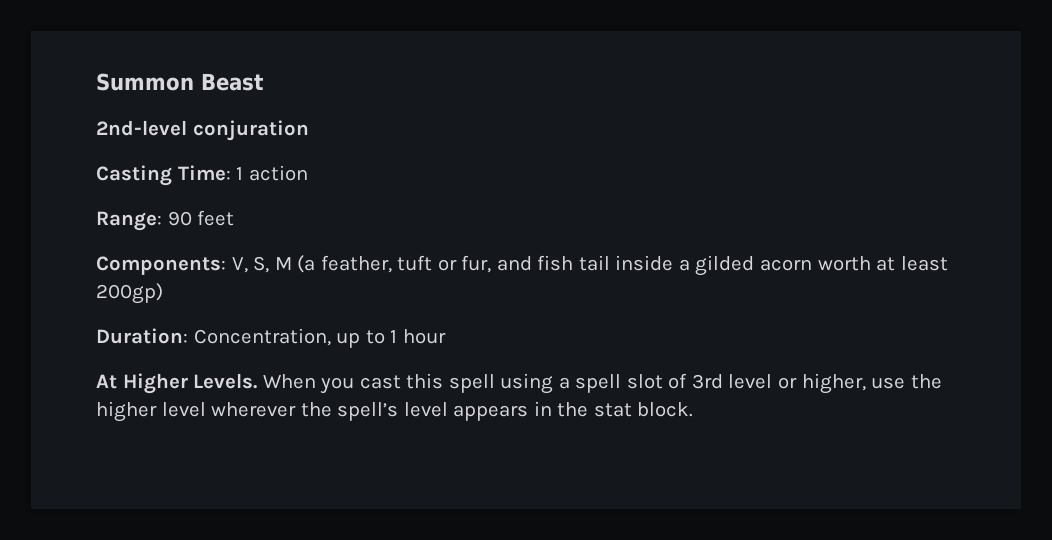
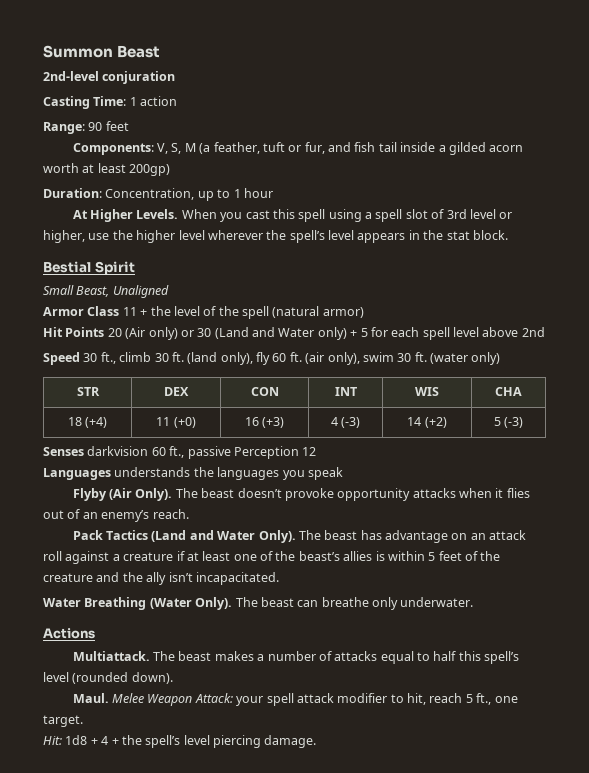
(694, 409) none -> [43,261,135,275] [43,285,169,298] [43,306,364,319] [43,327,545,340] [43,352,501,365] [76,387,100,396] [164,387,189,396] [250,387,279,396] [334,387,357,396] [415,387,439,396] [495,387,522,396] [67,417,108,428] [156,417,196,428] [244,417,285,428] [330,417,361,428] [407,417,447,428] [493,417,524,428] [43,446,317,459] [43,467,343,480] [72,488,530,501] [43,509,189,522] [72,530,527,543] [43,551,501,564] [43,572,279,585] [43,597,474,610] [43,628,95,639] [72,651,520,664] [43,672,173,684] [72,693,518,706] [43,715,83,727] [43,735,317,748] // Bestial Spirit // Small Beast, Unaligned // Armor Class 11 + the level of the spell (natural armor) // Hit Points 20 (Air only) or 30 (Land and Water only) + 5 for each spell level above 2nd // Speed 30 ft., climb 30 ft. (land only), fly 60 ft. (air only), swim 30 ft. (water only) // STR | DEX | CON | INT | WIS | CHA // 18 (+4) | 11 (+0) | 16 (+3) | 4 (-3) | 14 (+2) | 5 (-3) // Senses darkvision 60 ft., passive Perception 12 // Languages understands the languages you speak // Flyby (Air Only). The beast doesn’t provoke opportunity attacks when it flies out of an enemy’s reach. // Pack Tactics (Land and Water Only). The beast has advantage on an attack roll against a creature if at least one of the beast’s allies is within 5 feet of the creature and the ally isn’t incapacitated. // Water Breathing (Water Only). The beast can breathe only underwater. // Actions // Multiattack. The beast makes a number of attacks equal to half this spell’s level (rounded down). // Maul. Melee Weapon Attack: your spell attack modifier to hit, reach 5 ft., one target. // Hit: 1d8 + 4 + the spell’s level piercing damage.

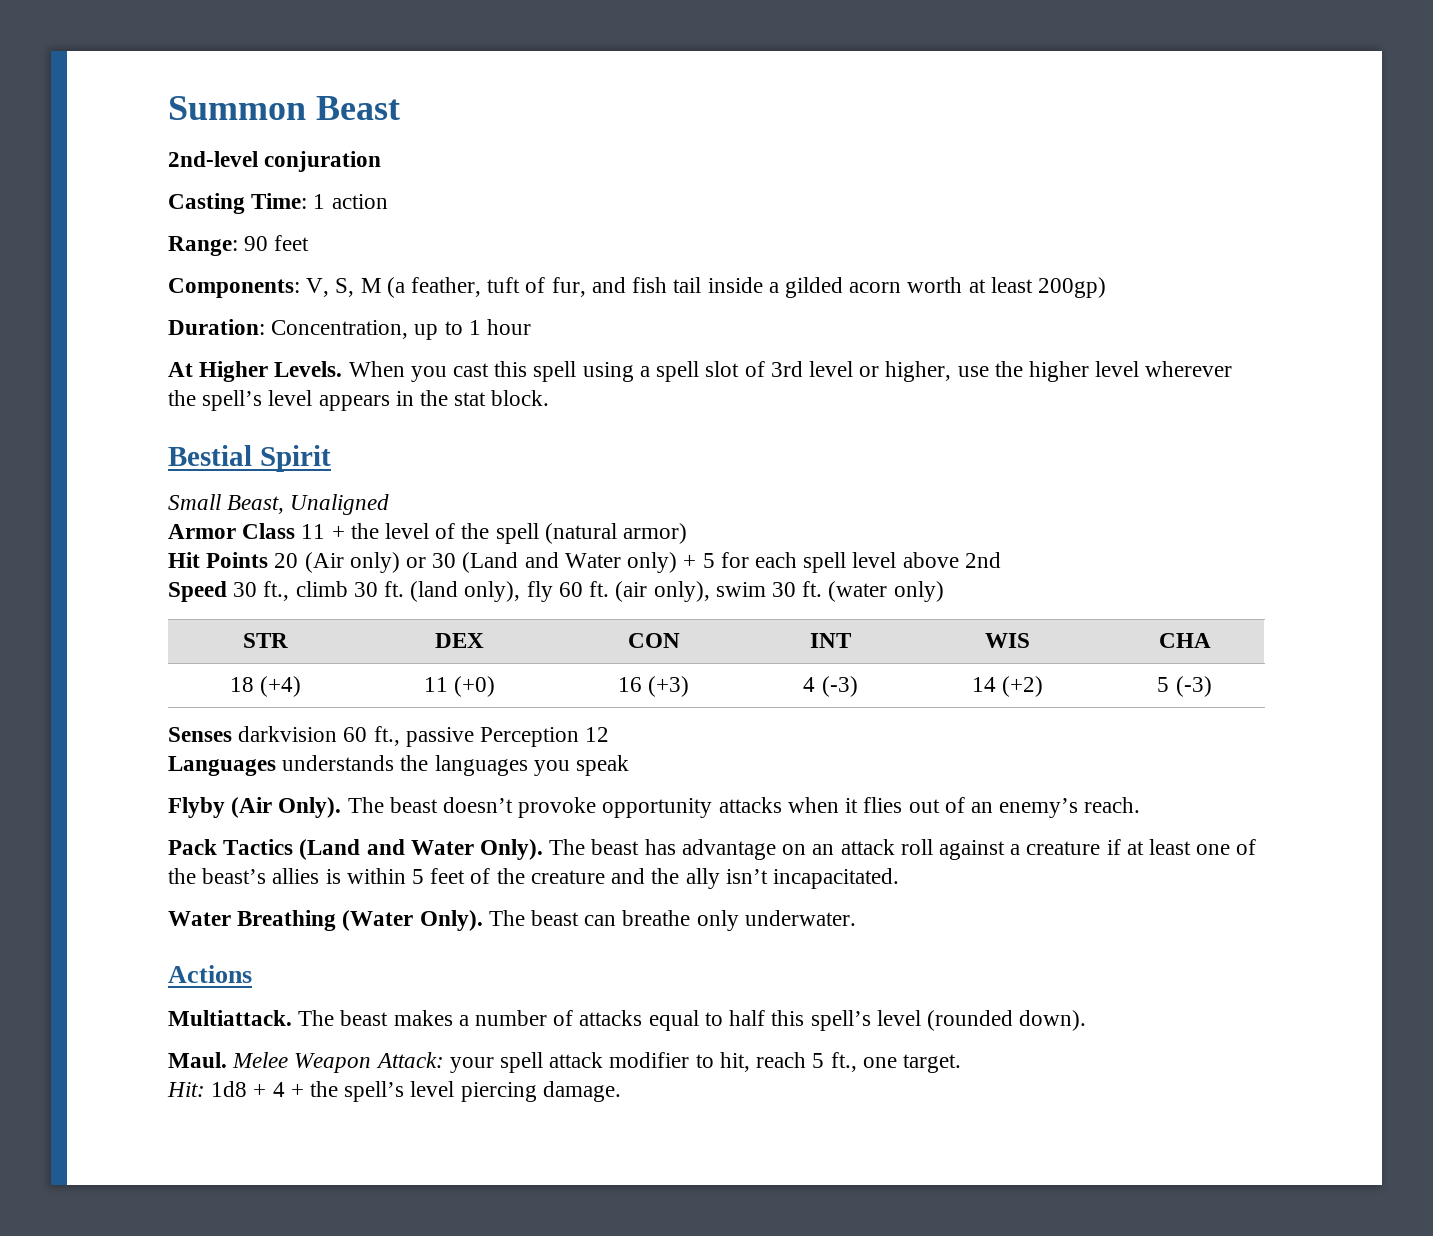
[288,145,302,152] or -> [525,277,546,293] of

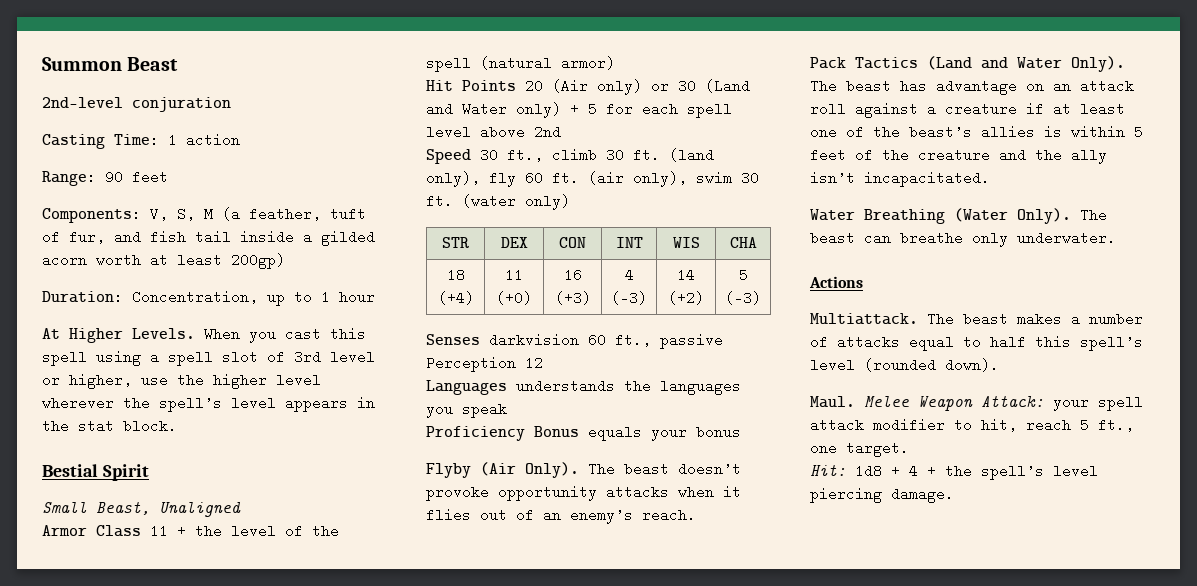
(630, 765) none -> [426,425,741,441] // Proficiency Bonus equals your bonus

